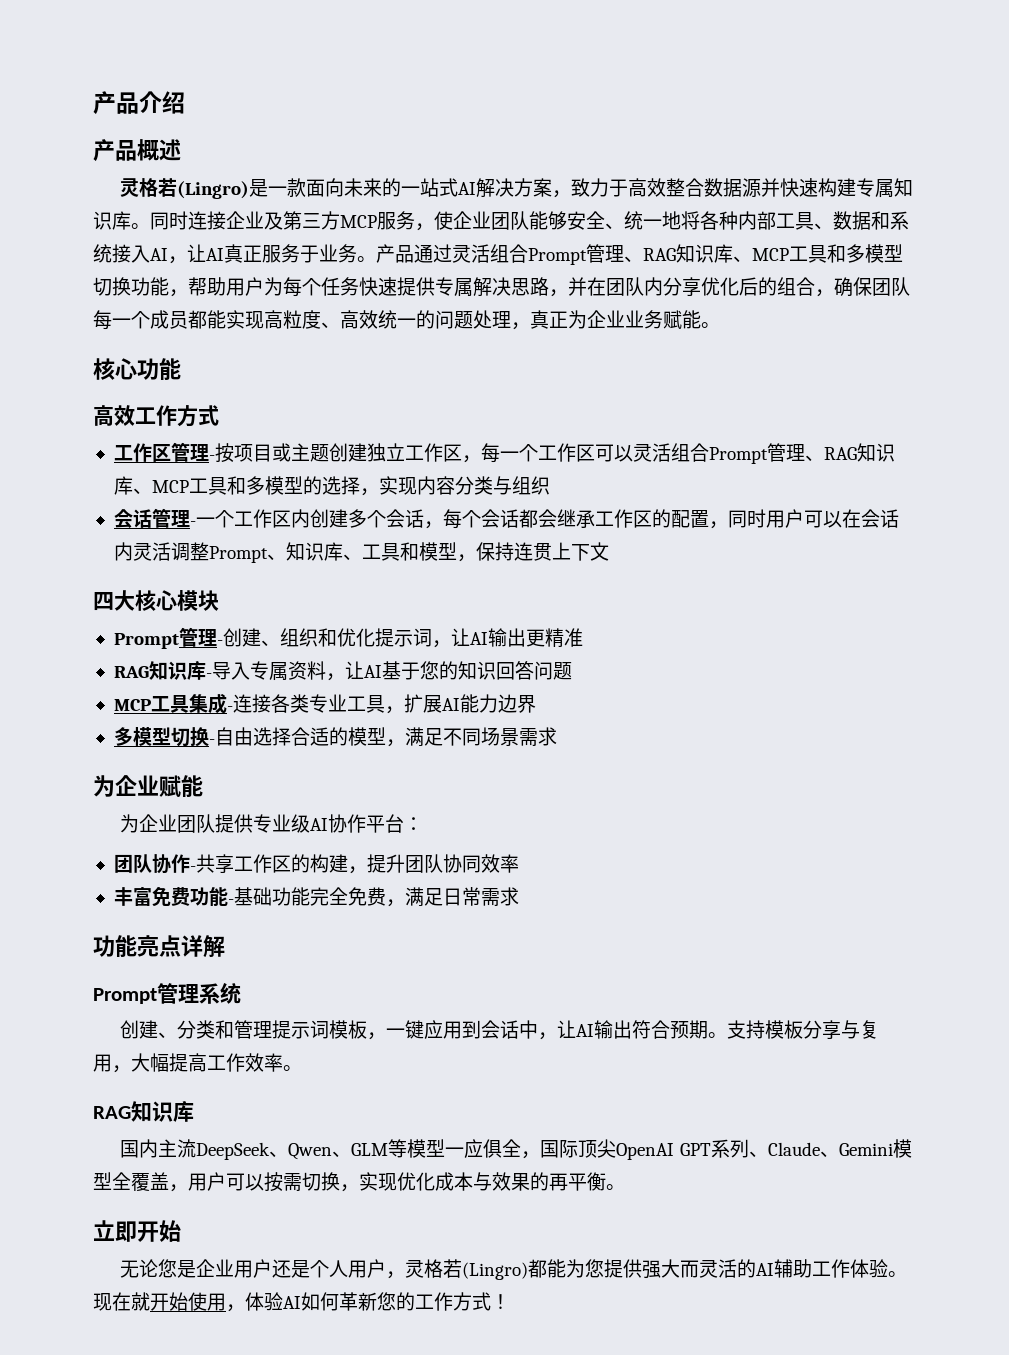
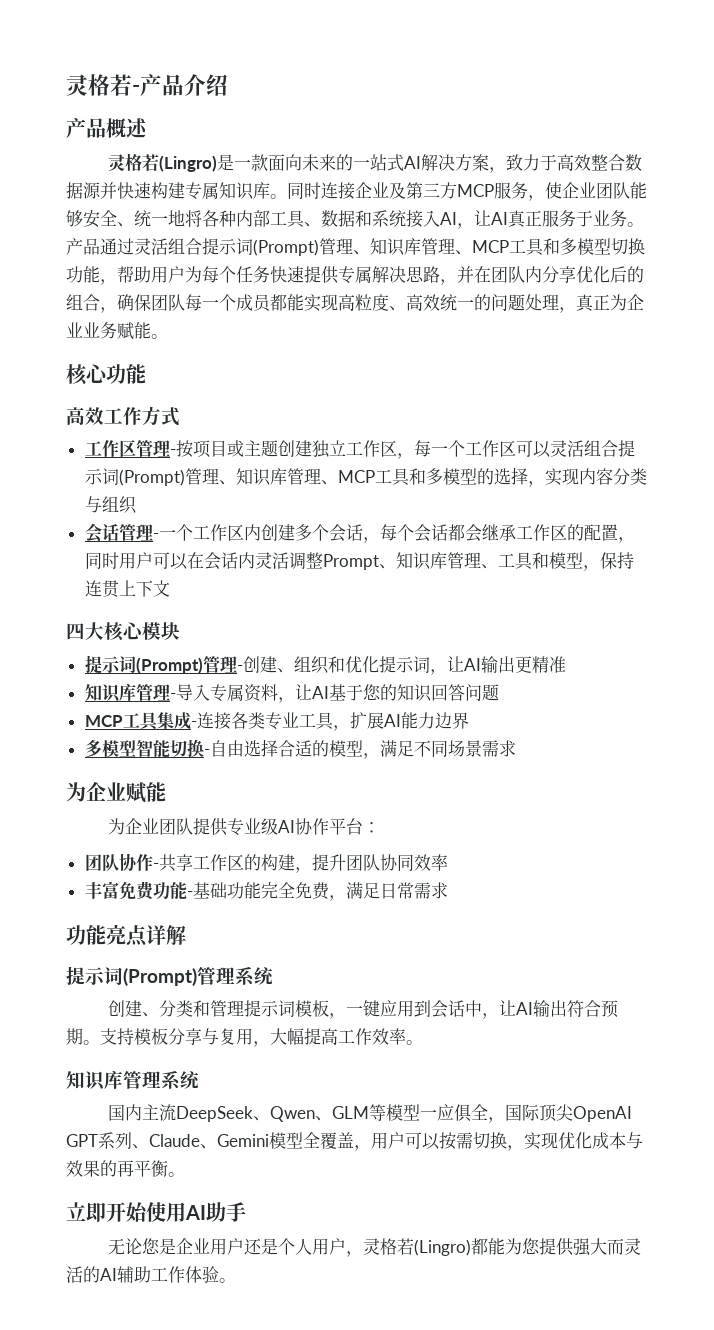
(93, 103) none -> [66,74,140,96] 灵格若-
[528,244,733,265] Prompt管理、RAG知识库 -> [202,238,455,256] 提示词(Prompt)管理、知识库管理
[708,443,895,464] [113,476,133,495] Prompt管理、RAG知识库 -> [617,440,635,457] [84,468,321,486] 提示词(Prompt)管理、知识库管理
(343, 551) none -> [446,552,481,569] 管理
[113,633,179,649] Prompt -> [84,655,203,674] 提示词(Prompt)
[113,661,206,680] RAG知识库 -> [84,683,170,703] 知识库管理
(171, 736) none -> [135,740,170,757] 智能
[93,988,157,1004] Prompt -> [66,966,197,986] 提示词(Prompt)
[93,1101,194,1122] RAG知识库 -> [66,1070,200,1091] 知识库管理系统
(181, 1231) none -> [146,1202,246,1222] 使用AI助手
[93,1292,510,1312] 现在就开始使用，体验AI如何革新您的工作方式！ -> (236, 1280) none

